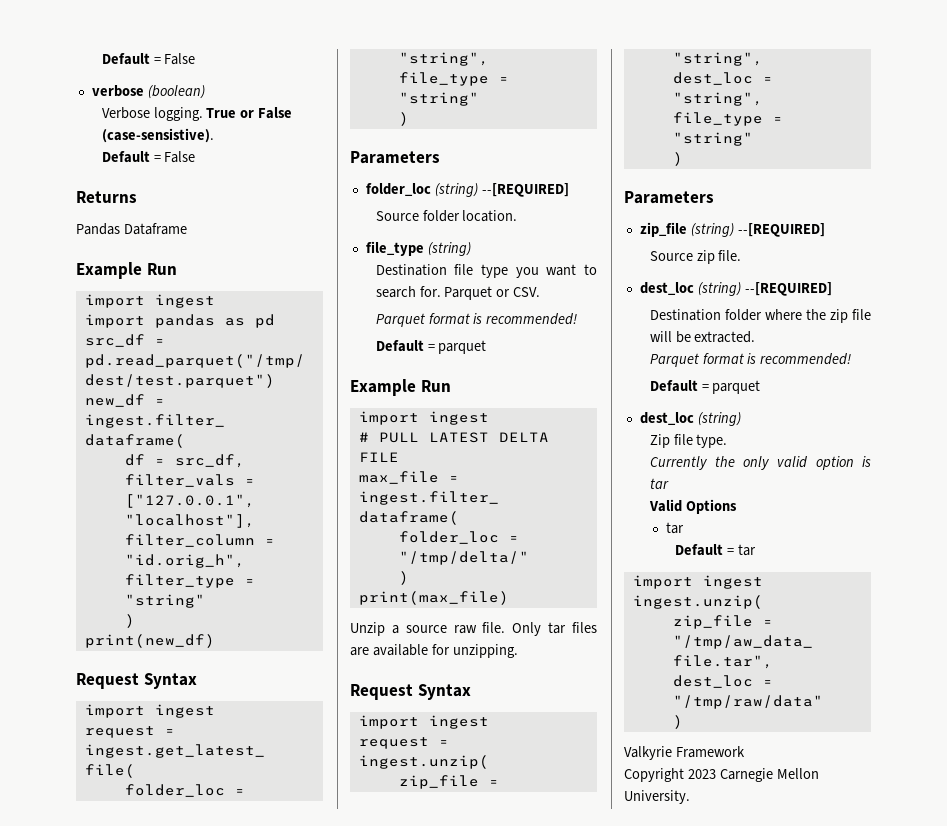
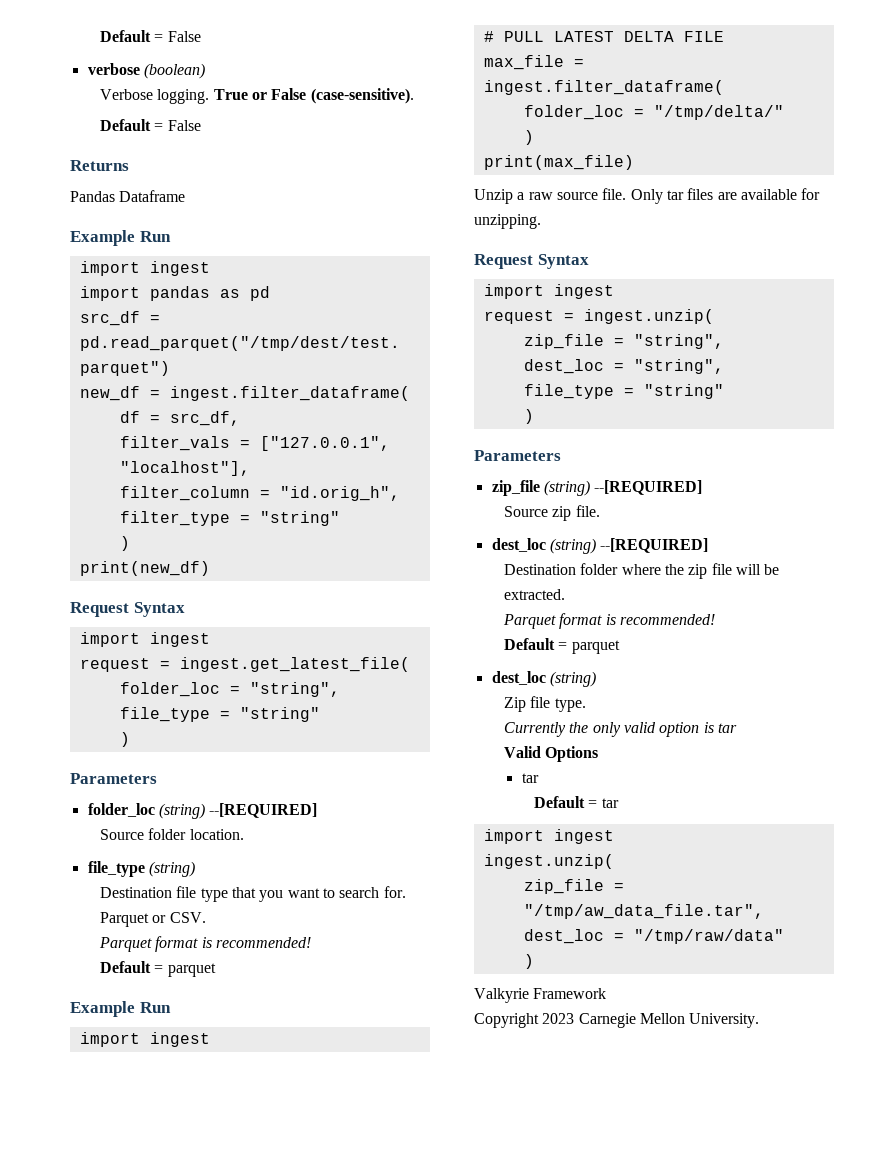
[101,128,214,143] (case-sensistive). -> [310,88,414,104] (case-sensitive).
(508, 271) none -> [231,887,256,898] that
[405,625,477,634] source raw -> [528,192,598,200] raw source

